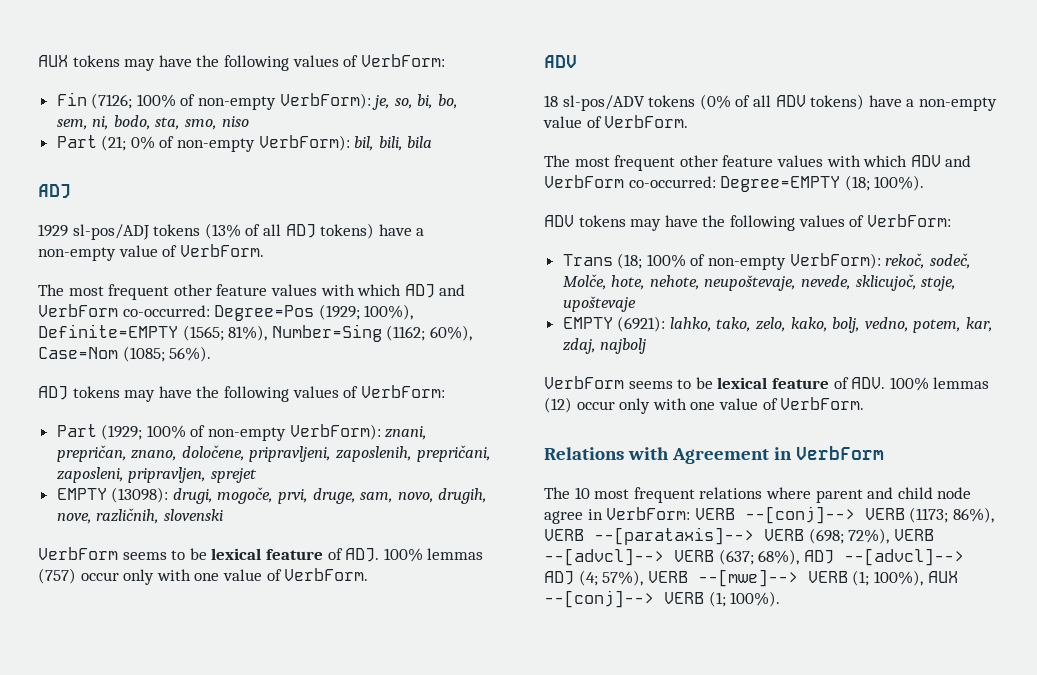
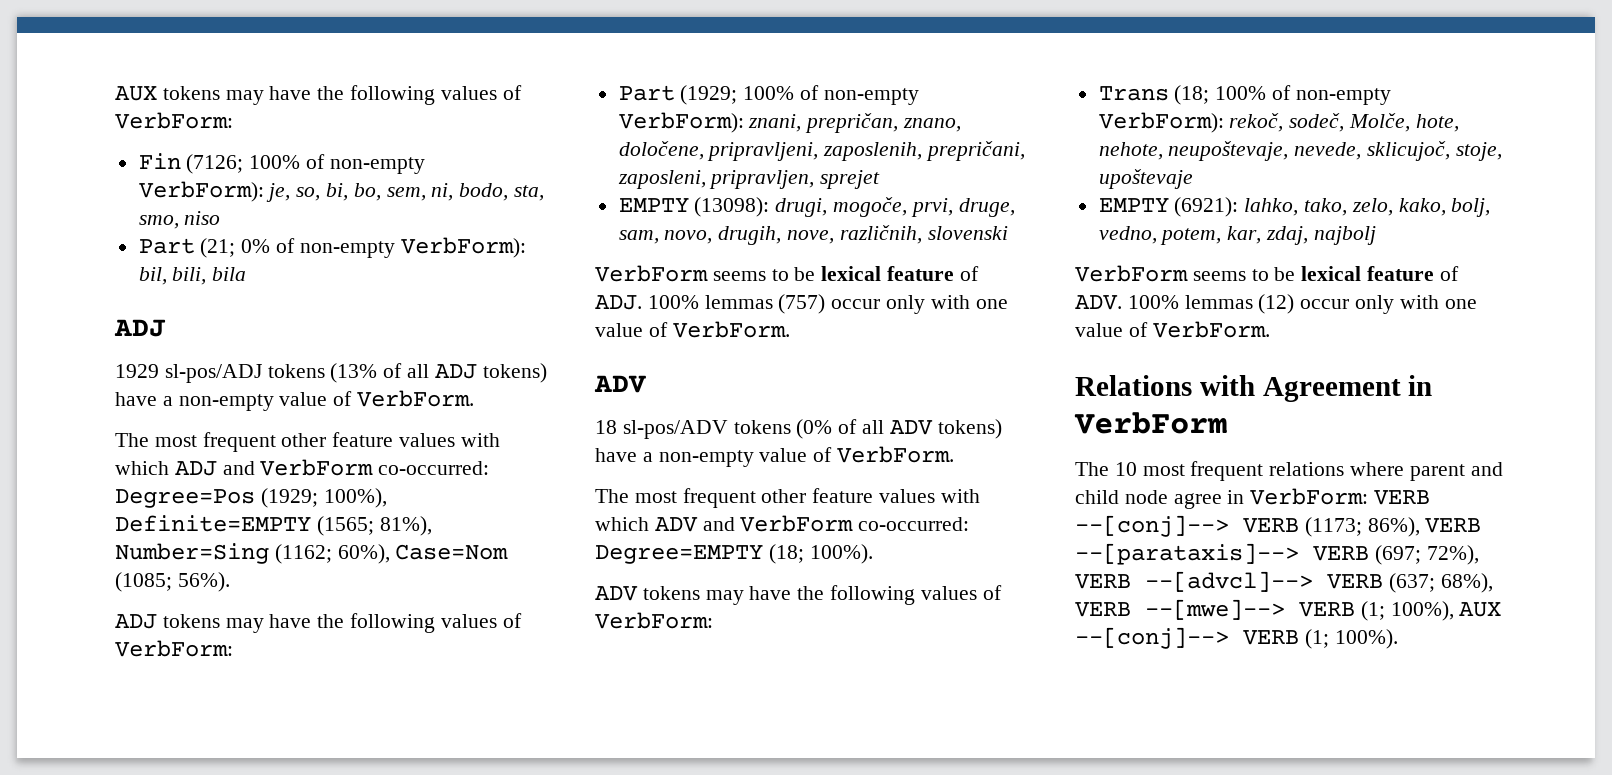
[808,528,844,544] (698; -> [1374,545,1421,565] (697;
[803,548,964,566] [544,570,644,586] ADJ --[advcl]--> ADJ (4; 57%), -> (1493, 583) none

